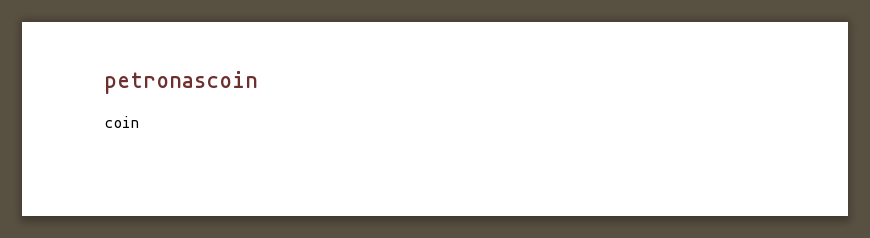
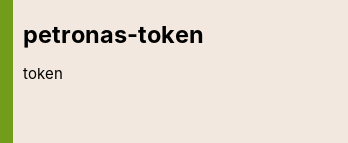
[104,71,258,94] [104,116,139,128] petronascoin // coin -> [23,26,204,48] [23,68,63,79] petronas-token // token

